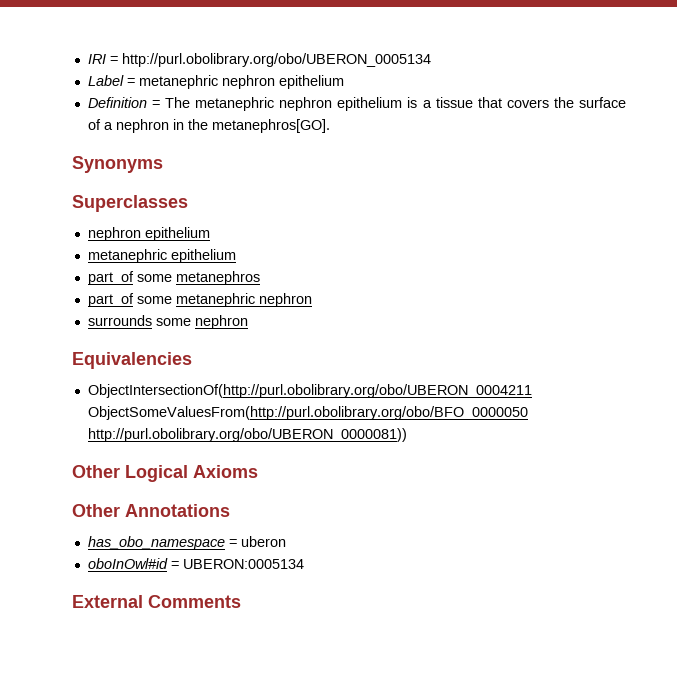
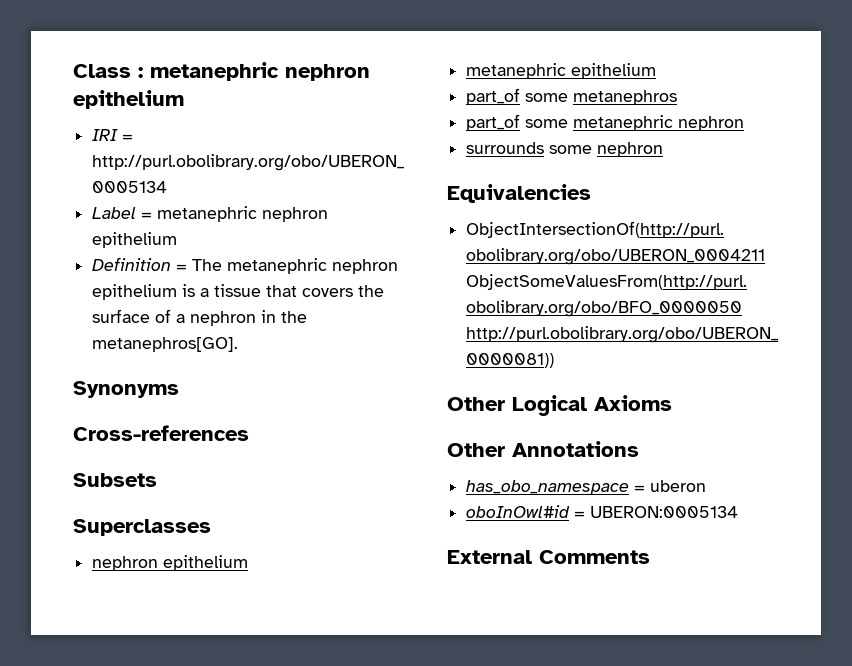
(87, 59) none -> [73,62,370,81] [73,90,184,109] Class : metanephric nephron epithelium //
(163, 164) none -> [73,425,249,441] [73,473,157,487] // Cross-references // Subsets

